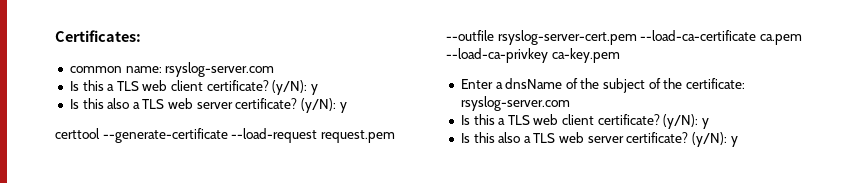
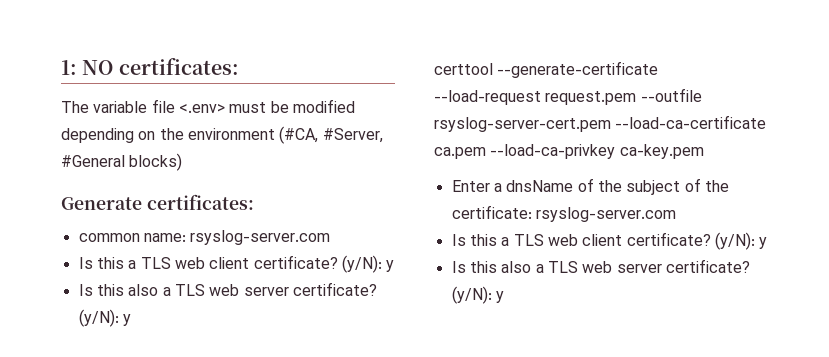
[55,30,141,42] Certificates: -> [61,58,239,75] [61,99,355,113] [61,126,383,144] [61,153,183,171] [61,194,254,210] 1: NO certificates: // The variable file <.env> must be modified depending on the environment (#CA, #Server, #General blocks) // Generate certificates:

